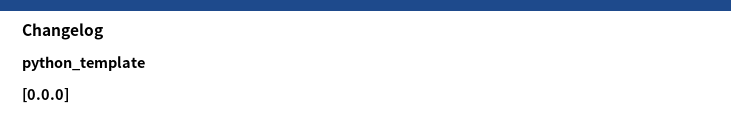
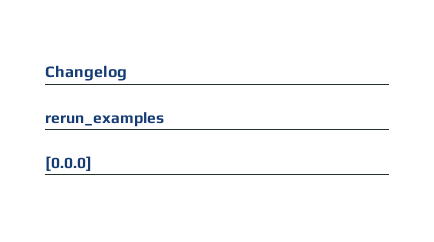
[22,56,145,71] python_template -> [45,112,164,127] rerun_examples

